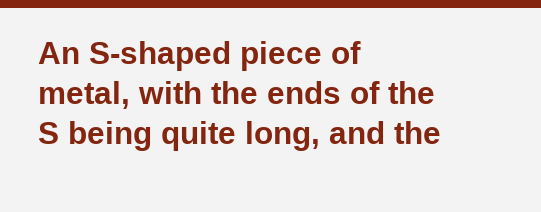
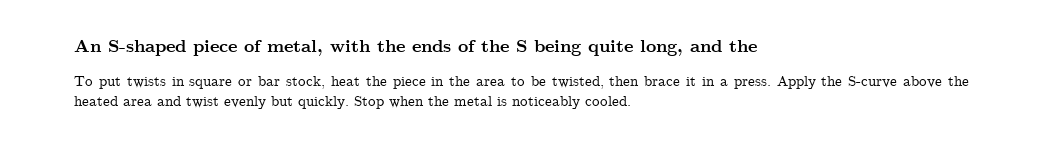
(441, 132) none -> [74,76,969,89] [74,96,631,109] // To put twists in square or bar stock, heat the piece in the area to be twisted, then brace it in a press. Apply the S-curve above the heated area and twist evenly but quickly. Stop when the metal is noticeably cooled.

